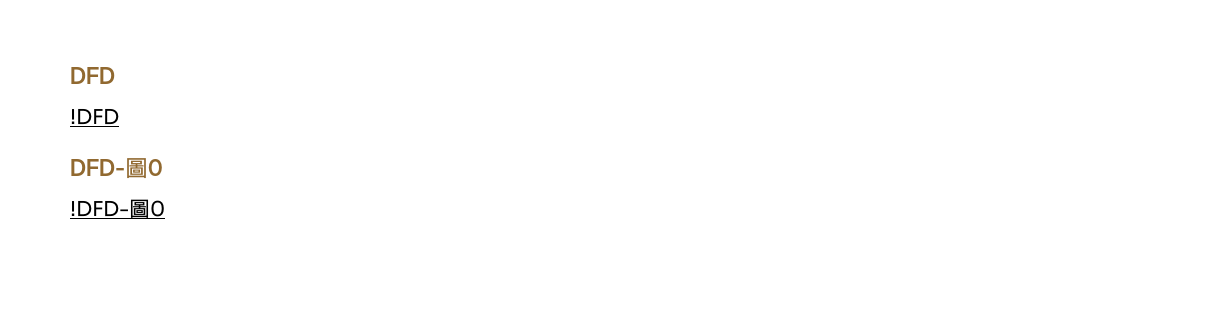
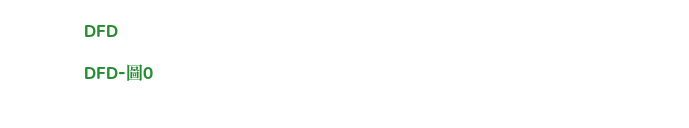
[70,108,119,125] // !DFD -> (118, 31) none
[70,199,165,218] // !DFD-圖0 -> (153, 73) none

